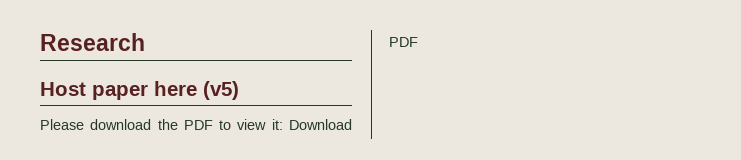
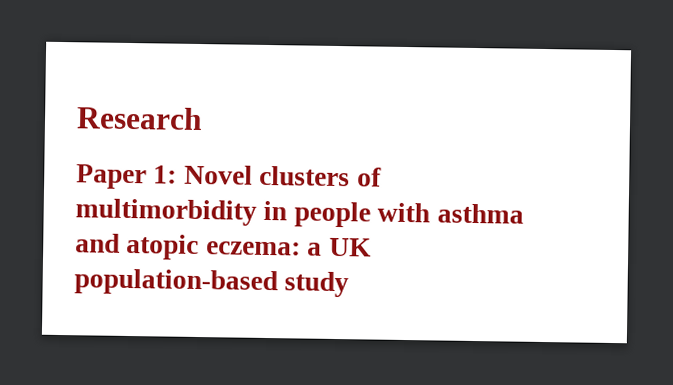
[40,81,239,100] [40,119,352,130] [389,37,418,47] Host paper here (v5) // Please download the PDF to view it: Download PDF -> [76,164,382,190] [75,198,524,228] [75,233,372,261] [74,268,350,298] Paper 1: Novel clusters of multimorbidity in people with asthma and atopic eczema: a UK population-based study

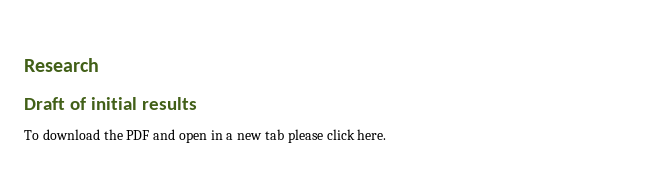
[76,164,382,190] [75,198,524,228] [75,233,372,261] [74,268,350,298] Paper 1: Novel clusters of multimorbidity in people with asthma and atopic eczema: a UK population-based study -> [24,97,197,110] [24,129,387,143] Draft of initial results // To download the PDF and open in a new tab please click here.

